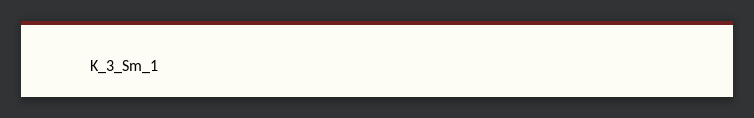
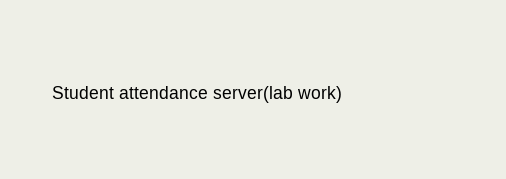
[90,60,158,74] K_3_Sm_1 -> [52,86,342,103] Student attendance server(lab work)

